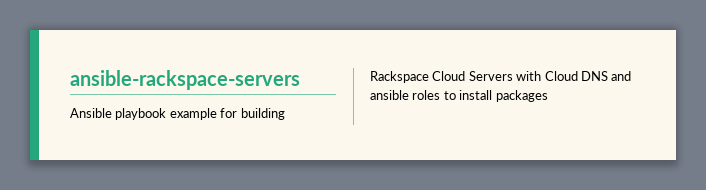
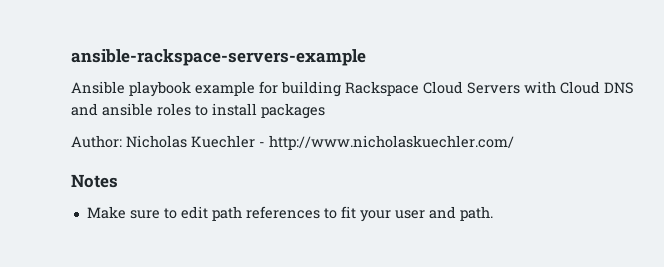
[70,70,300,90] ansible-rackspace-servers -> [71,49,366,66] ansible-rackspace-servers-example
(548, 96) none -> [71,135,514,150] [71,174,118,188] [86,206,493,222] // Author: Nicholas Kuechler - http://www.nicholaskuechler.com/ // Notes // Make sure to edit path references to fit your user and path.

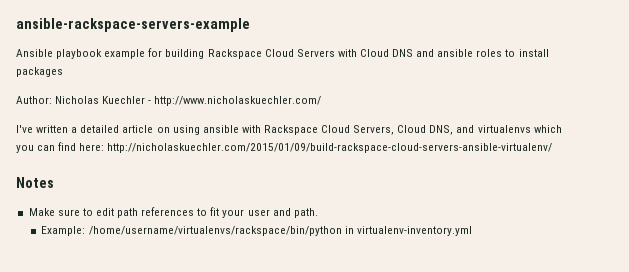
(514, 142) none -> [16,125,562,135] [16,142,553,153] // I've written a detailed article on using ansible with Rackspace Cloud Servers, Cloud DNS, and virtualenvs which you can find here: http://nicholaskuechler.com/2015/01/09/build-rackspace-cloud-servers-ansible-virtualenv/
(493, 213) none -> [41,226,472,236] // Example: /home/username/virtualenvs/rackspace/bin/python in virtualenv-inventory.yml

